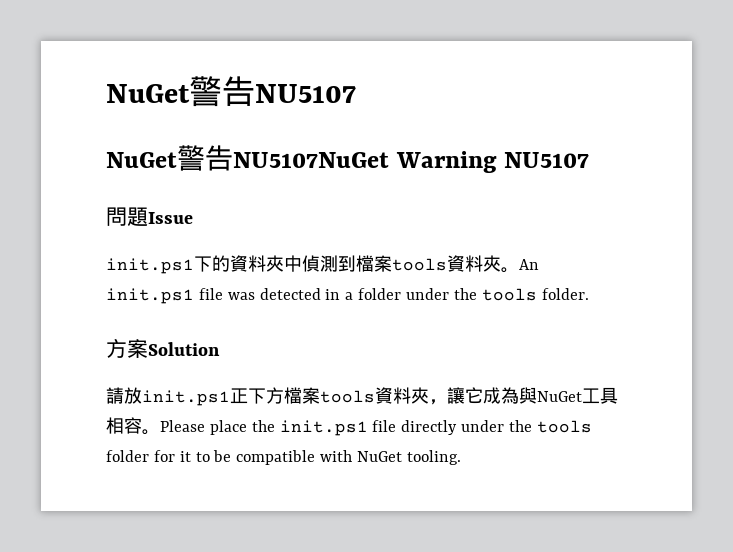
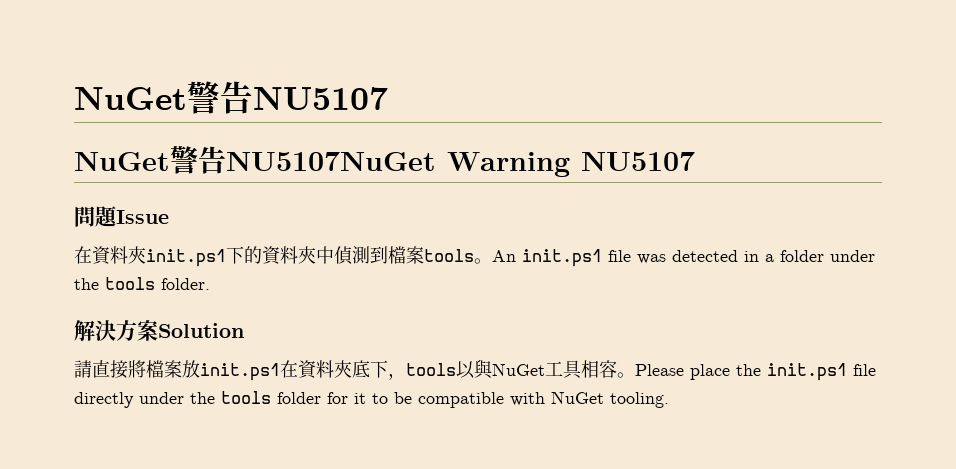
(193, 218) none -> [74,246,146,265] 在資料夾
[447,255,501,272] 資料夾 -> (474, 255) none
(589, 294) none -> [74,320,116,341] 解決
[124,387,519,406] 放init.ps1正下方檔案tools資料夾，讓它成為 -> [92,360,475,381] 直接將檔案放init.ps1在資料夾底下，tools以

